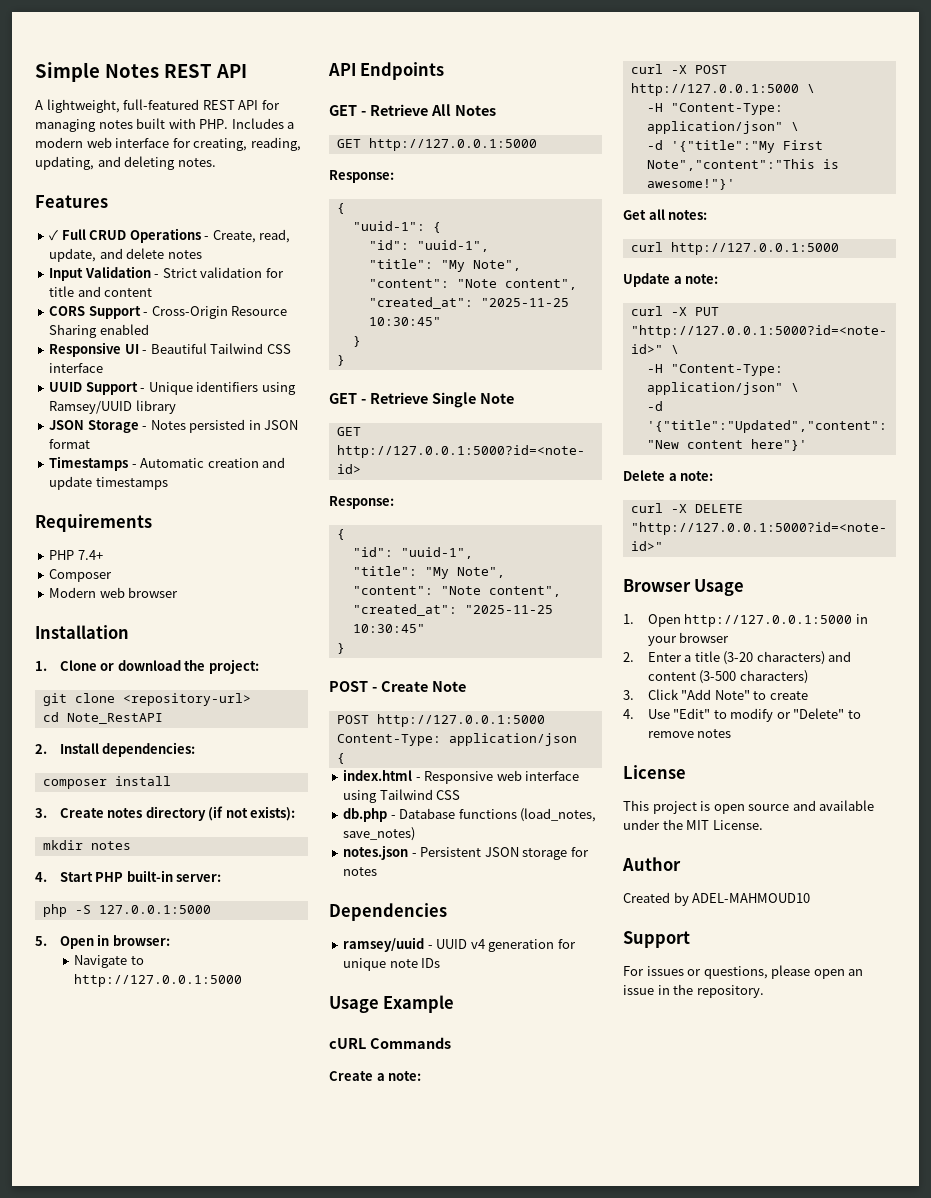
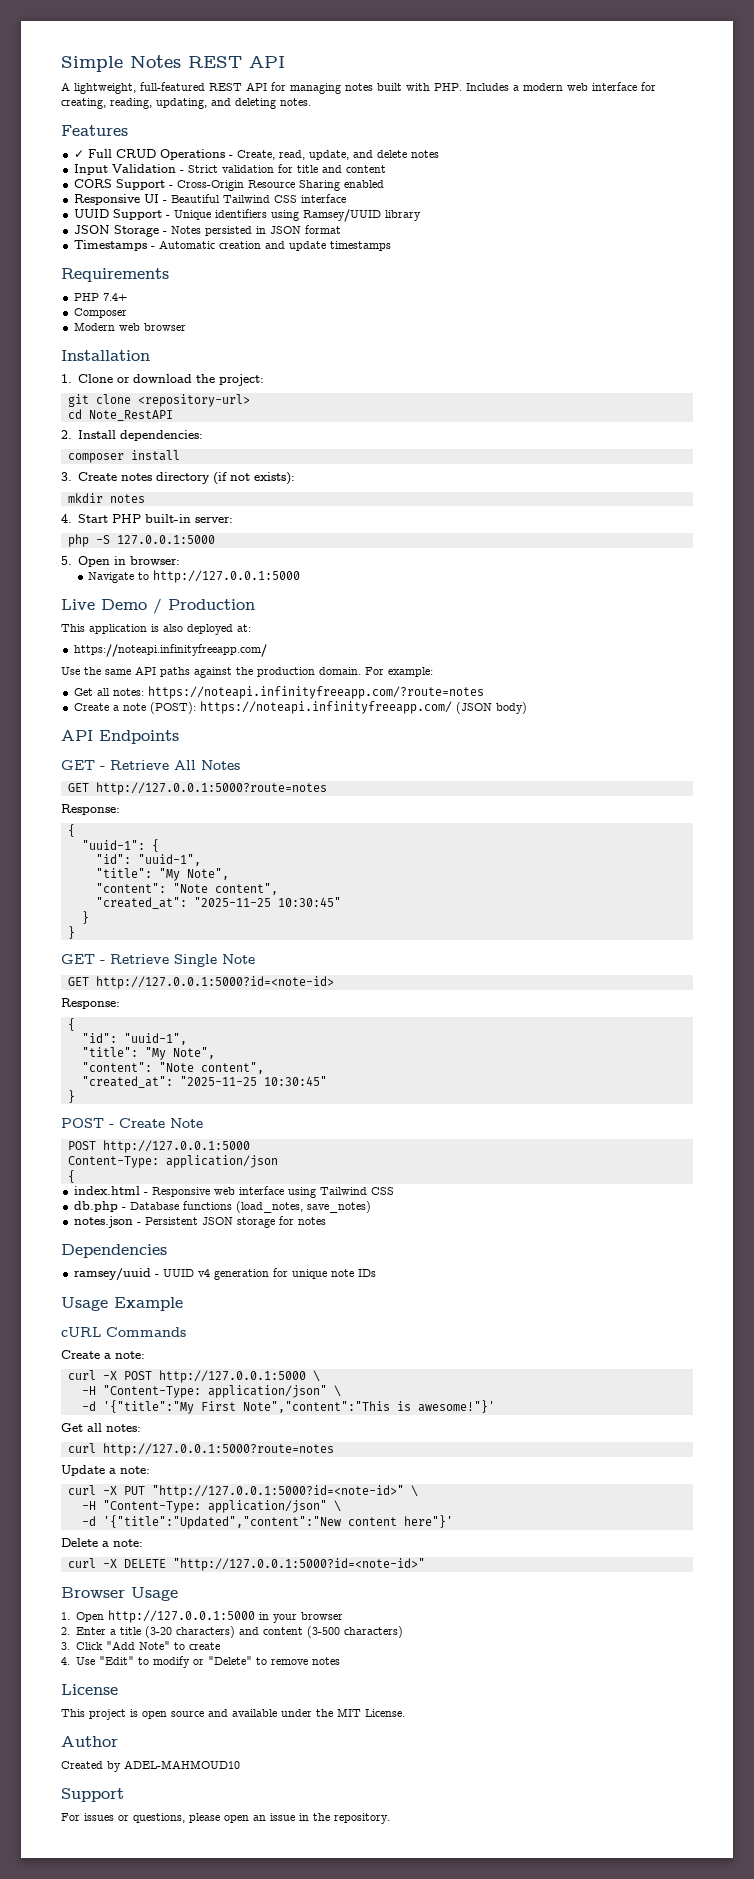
(243, 980) none -> [61,598,255,614] [61,624,251,635] [73,644,267,657] [61,666,433,678] [73,686,484,699] [73,701,527,714] // Live Demo / Production // This application is also deployed at: // https://noteapi.infinityfreeapp.com/ // Use the same API paths against the production domain. For example: // Get all notes: https://noteapi.infinityfreeapp.com/?route=notes // Create a note (POST): https://noteapi.infinityfreeapp.com/ (JSON body)
[368,138,537,151] http://127.0.0.1:5000 -> [95,782,327,795] http://127.0.0.1:5000?route=notes
[670,242,839,255] http://127.0.0.1:5000 -> [102,1443,334,1456] http://127.0.0.1:5000?route=notes

